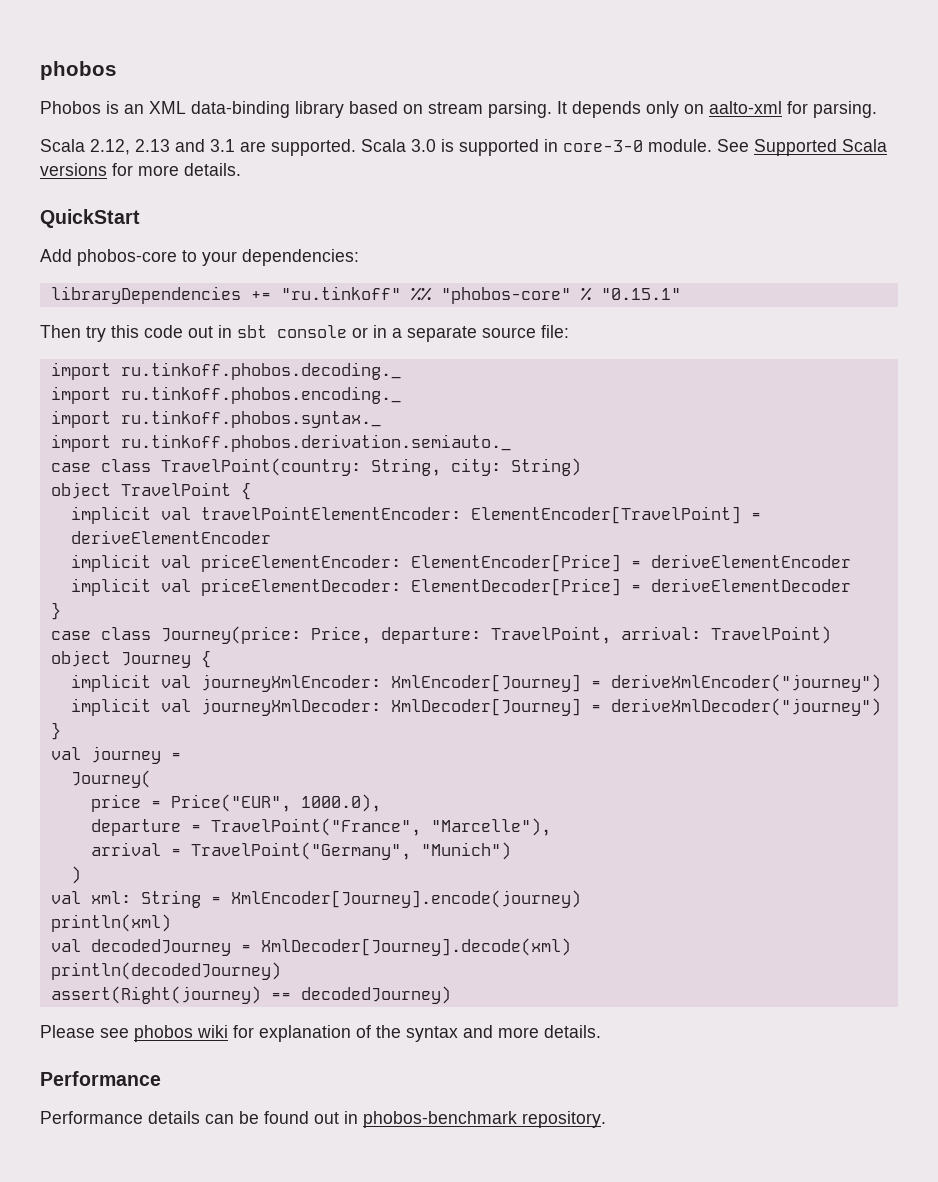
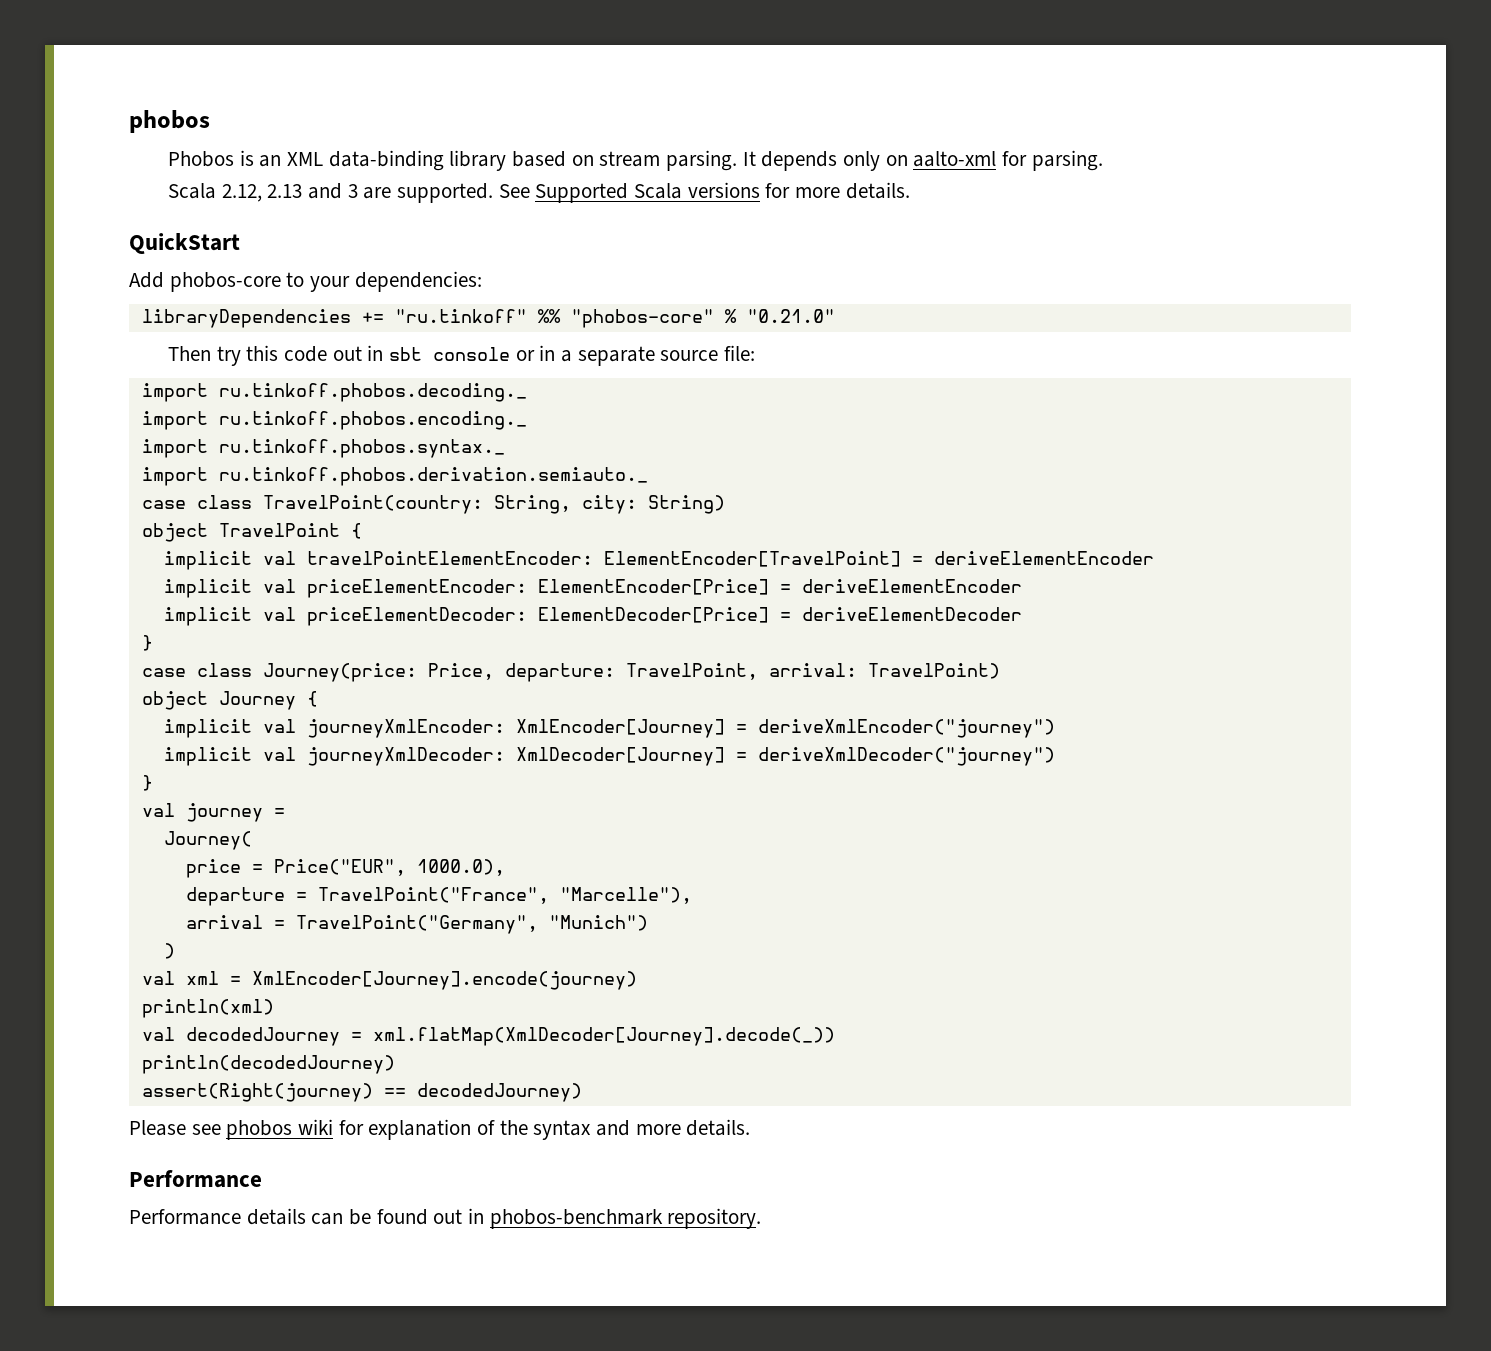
[210,139,235,152] 3.1 -> [347,184,358,198] 3
[361,139,712,156] Scala 3.0 is supported in core-3-0 module. -> (493, 193) none
[600,288,681,300] "0.15.1" -> [746,309,835,323] "0.21.0"
[90,890,201,908] xml: String -> [185,971,219,985] xml
[260,938,571,956] XmlDecoder[Journey].decode(xml) -> [372,1027,835,1046] xml.flatMap(XmlDecoder[Journey].decode(_))

